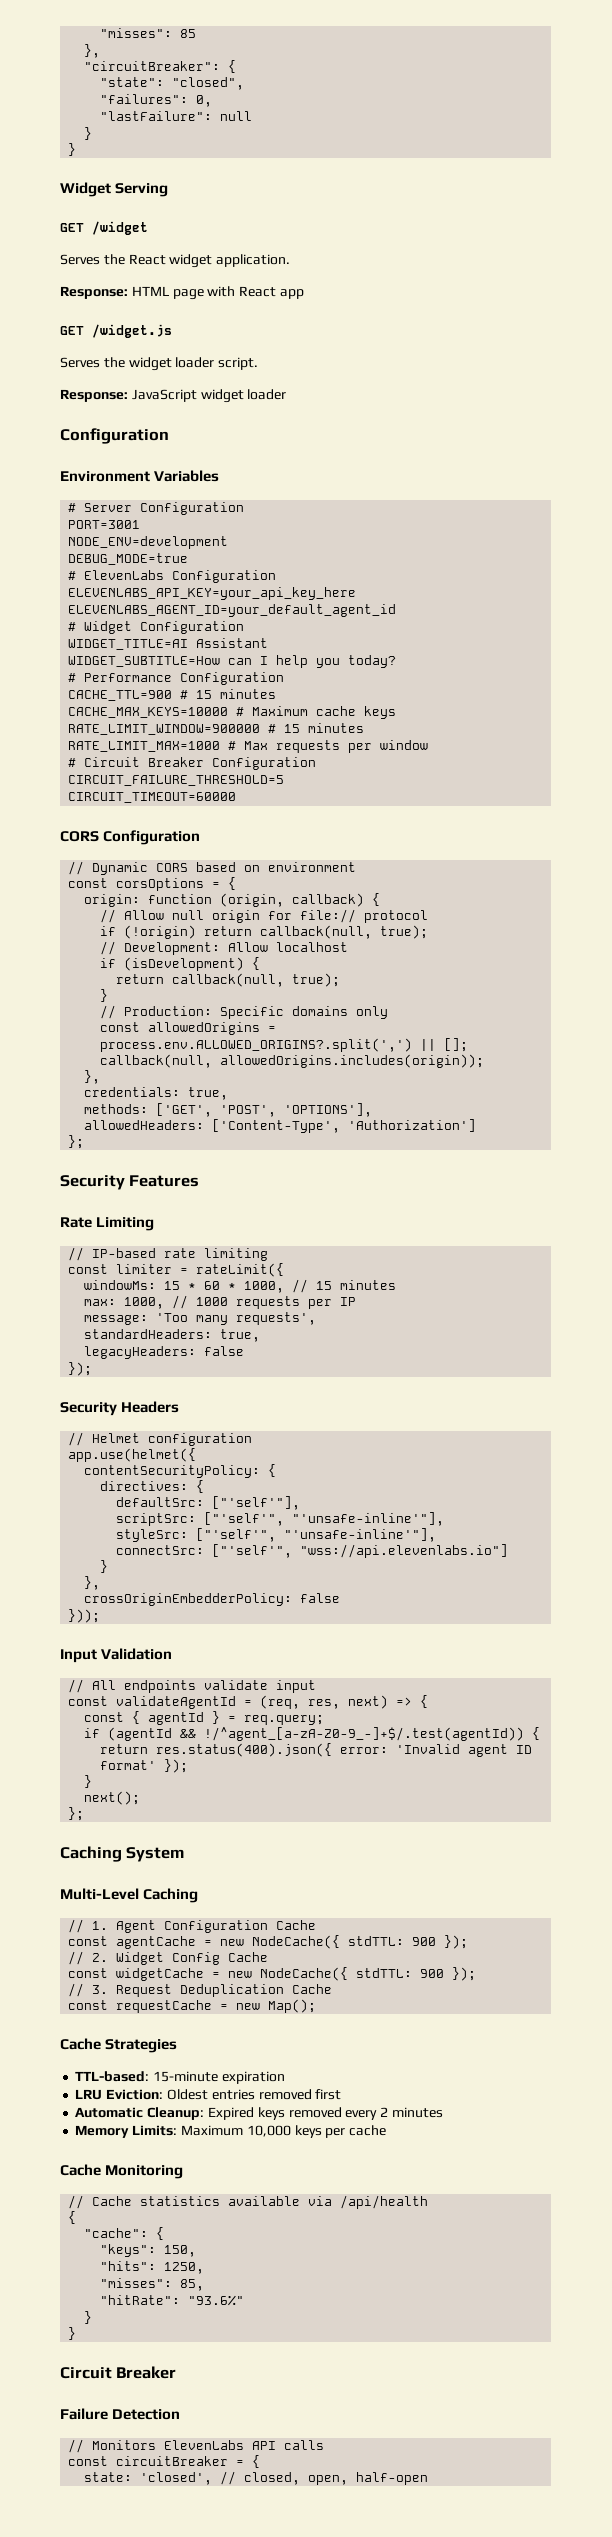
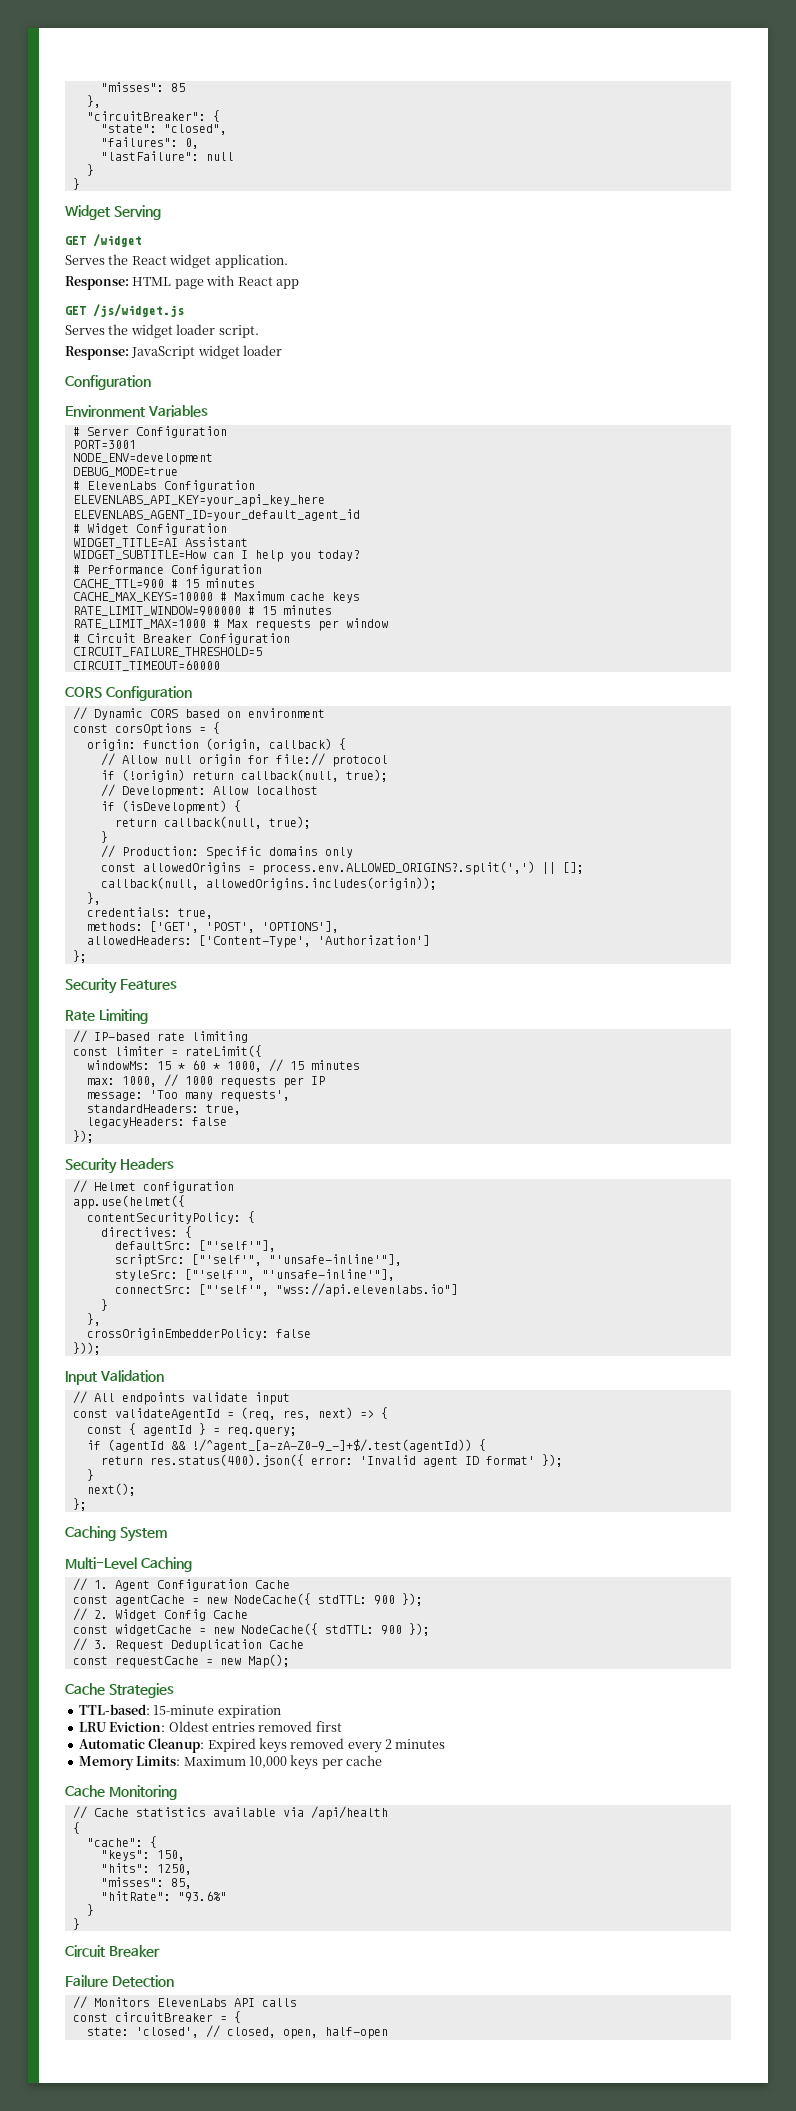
[92,324,172,338] /widget.js -> [93,304,184,317] /js/widget.js

